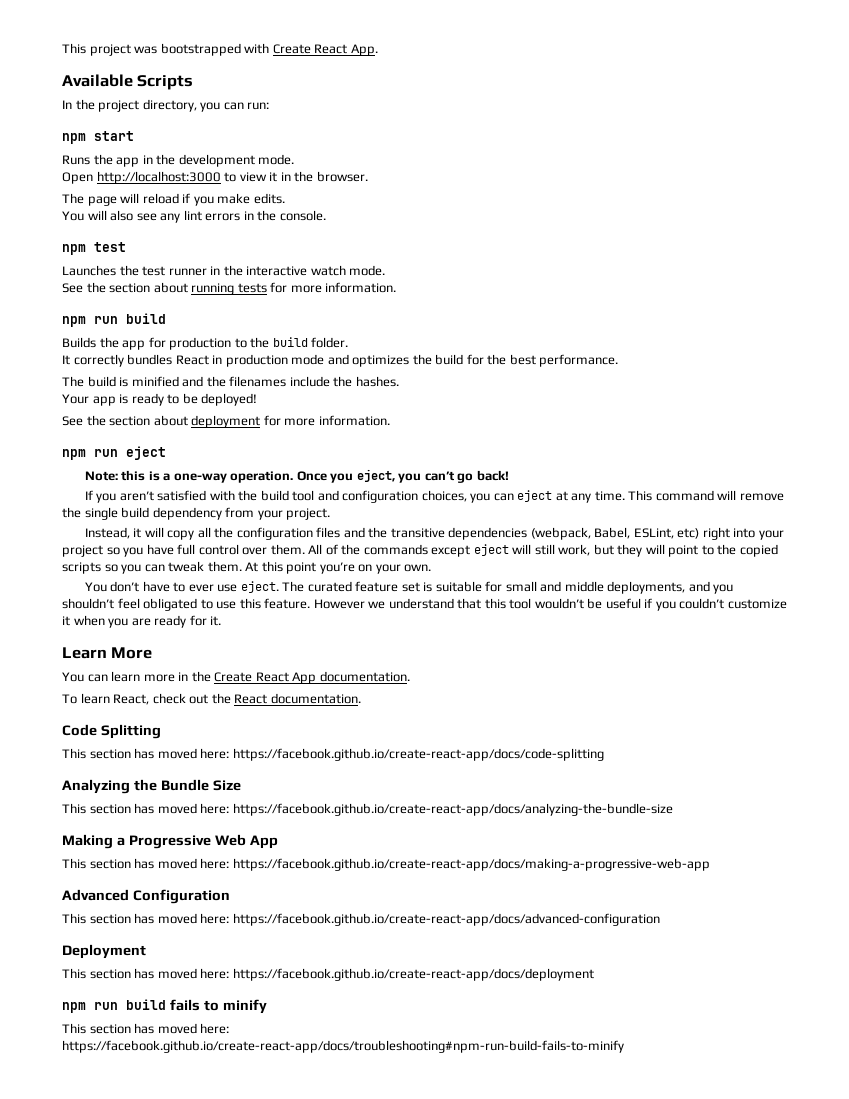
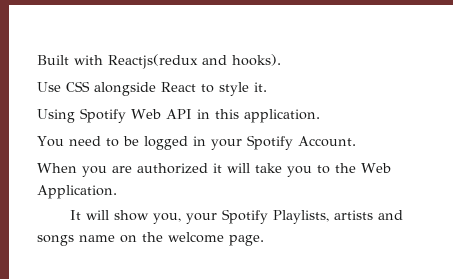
[62,43,378,56] [62,74,194,90] [62,99,270,112] [62,131,134,144] [62,154,295,167] [62,171,368,184] [62,193,285,206] [62,210,326,223] [62,242,126,255] [62,265,386,276] [62,282,397,295] [62,313,166,327] [62,337,349,350] [62,354,619,367] [62,376,399,387] [62,393,258,406] [62,415,390,428] [62,446,166,460] [84,469,509,483] [84,490,784,503] [62,507,331,520] [84,527,784,540] [62,544,778,557] [62,561,432,574] [84,581,734,594] [62,598,787,611] [62,615,222,628] [62,647,153,659] [62,671,410,684] [62,693,361,705] [62,724,161,739] [62,748,604,761] [62,779,241,794] [62,803,673,816] [62,834,278,849] [62,858,710,871] [62,889,230,904] [62,913,660,926] [62,944,146,959] [62,968,594,981] [62,999,267,1014] [62,1023,230,1034] [62,1040,624,1053] This project was bootstrapped with Create React App. // Available Scripts // In the project directory, you can run: // npm start // Runs the app in the development mode. // Open http://localhost:3000 to view it in the browser. // The page will reload if you make edits. // You will also see any lint errors in the console. // npm test // Launches the test runner in the interactive watch mode. // See the section about running tests for more information. // npm run build // Builds the app for production to the build folder. // It correctly bundles React in production mode and optimizes the build for the best performance. // The build is minified and the filenames include the hashes. // Your app is ready to be deployed! // See the section about deployment for more information. // npm run eject // Note: this is a one-way operation. Once you eject, you can’t go back! // If you aren’t satisfied with the build tool and configuration choices, you can eject at any time. This command will remove the single build dependency from your project. // Instead, it will copy all the configuration files and the transitive dependencies (webpack, Babel, ESLint, etc) right into your project so you have full control over them. All of the commands except eject will still work, but they will point to the copied scripts so you can tweak them. At this point you’re on your own. // You don’t have to ever use eject. The curated feature set is suitable for small and middle deployments, and you shouldn’t feel obligated to use this feature. However we understand that this tool wouldn’t be useful if you couldn’t customize it when you are ready for it. // Learn More // You can learn more in the Create React App documentation. // To learn React, check out the React documentation. // Code Splitting // This section has moved here: https://facebook.github.io/create-react-app/docs/code-splitting // Analyzing the Bundle Size // This section has moved here: https://facebook.github.io/create-react-app/docs/analyzing-the-bundle-size // Making a Progressive Web App // This section has moved here: https://facebook.github.io/create-react-app/docs/making-a-progressive-web-app // Advanced Configuration // This section has moved here: https://facebook.github.io/create-react-app/docs/advanced-configuration // Deployment // This section has moved here: https://facebook.github.io/create-react-app/docs/deployment // npm run build fails to minify // This section has moved here: https://facebook.github.io/create-react-app/docs/troubleshooting#npm-run-build-fails-to-minify -> [37,54,281,69] [37,81,267,96] [37,108,320,123] [37,135,356,150] [37,163,391,177] [37,185,117,199] [69,209,403,224] [37,232,264,246] Built with Reactjs(redux and hooks). // Use CSS alongside React to style it. // Using Spotify Web API in this application. // You need to be logged in your Spotify Account. // When you are authorized it will take you to the Web Application. // It will show you, your Spotify Playlists, artists and songs name on the welcome page.

